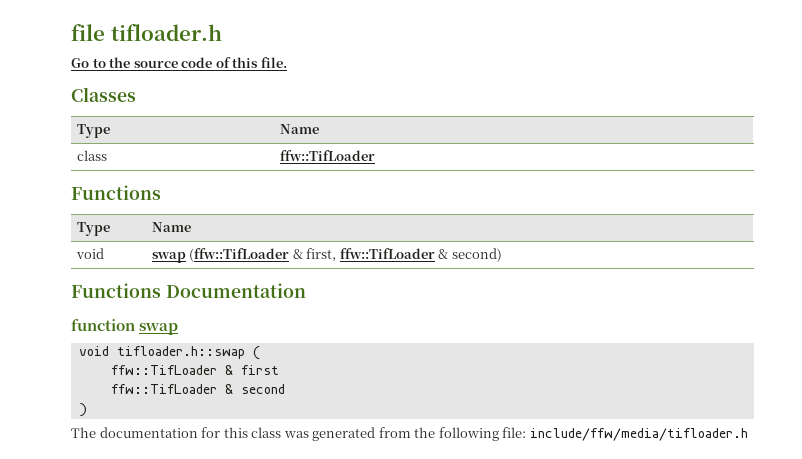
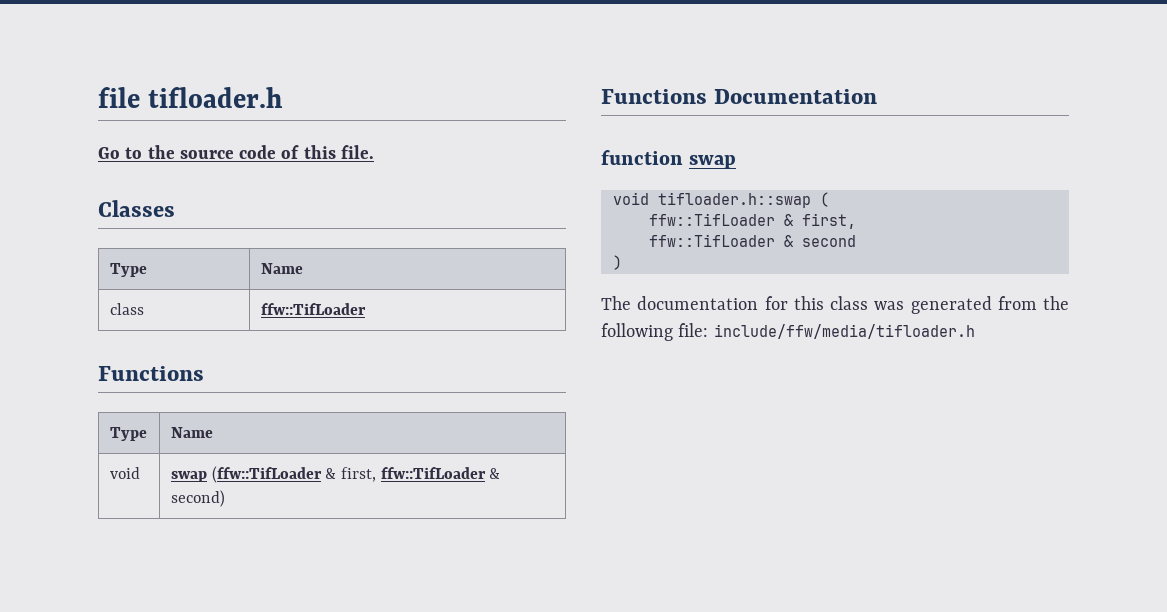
[240,365,279,375] first -> [801,213,856,229] first,

